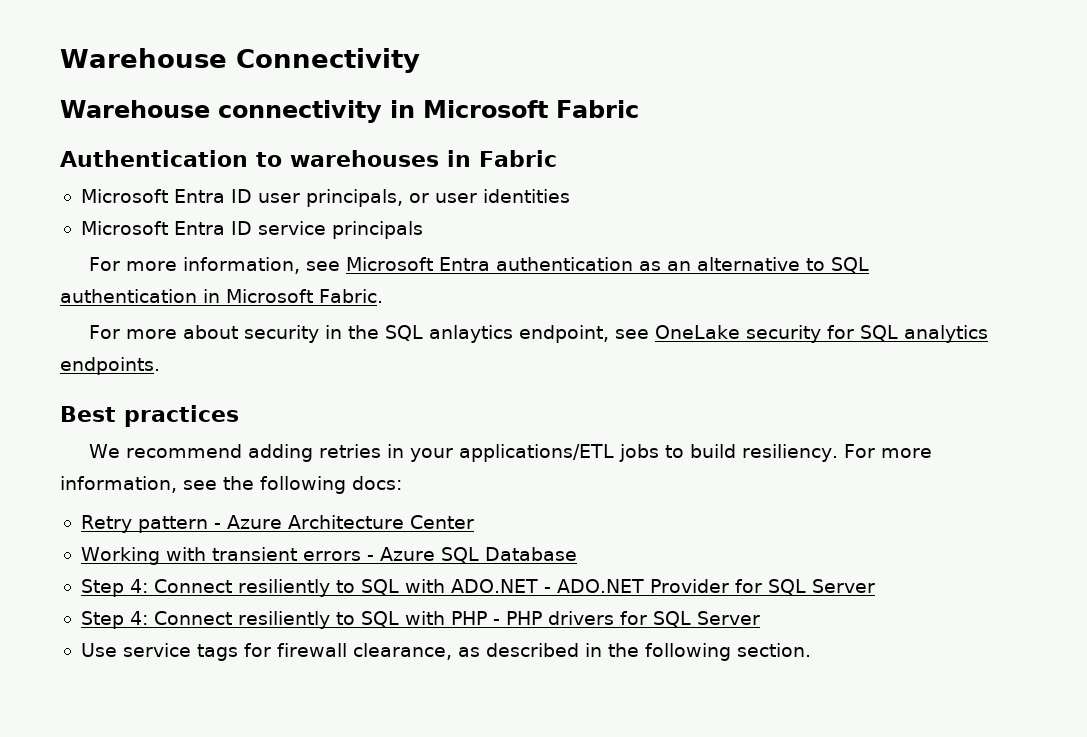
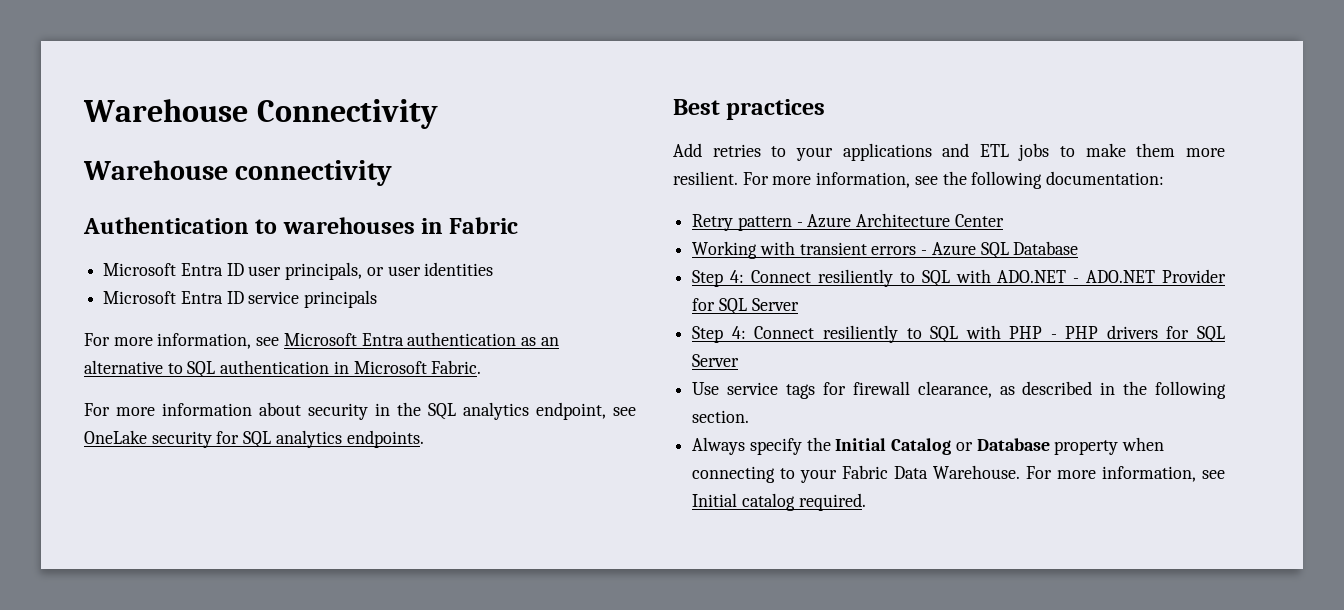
[389,100,639,118] in Microsoft Fabric -> (393, 173) none
(177, 334) none -> [162,403,252,416] information
[428,325,513,343] anlaytics -> [463,402,529,420] analytics
[88,444,838,462] We recommend adding retries in your applications/ETL jobs to build resiliency. -> [673,143,1225,161] [673,171,738,185] Add retries to your applications and ETL jobs to make them more resilient.
[352,476,402,490] docs: -> [1046,171,1165,185] documentation:
(811, 650) none -> [692,437,1165,455] [692,465,1225,483] [692,493,866,511] // Always specify the Initial Catalog or Database property when connecting to your Fabric Data Warehouse. For more information, see Initial catalog required.

